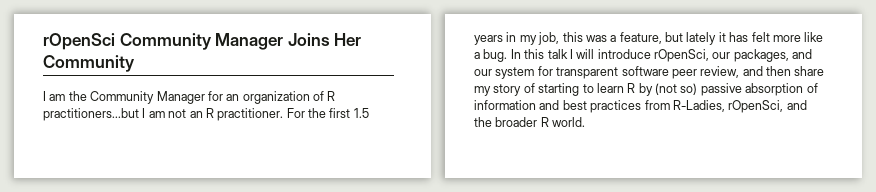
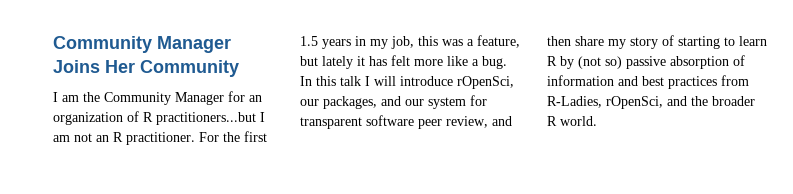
[43,33,115,50] rOpenSci -> (53, 44) none

